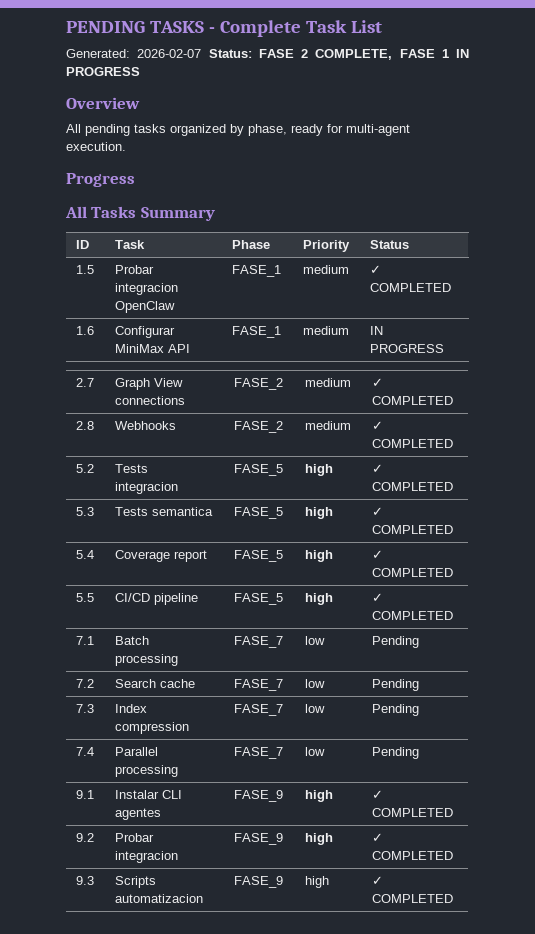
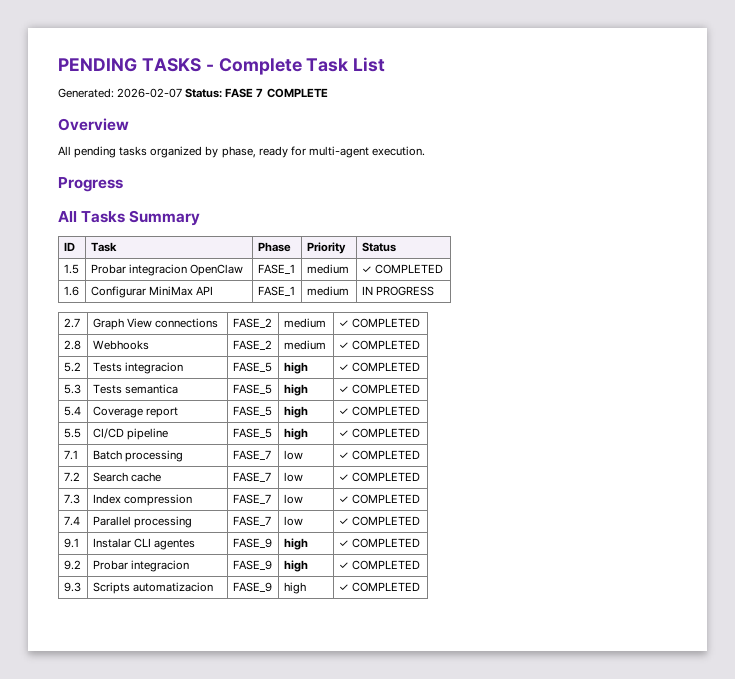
[301,49,469,60] [66,67,140,76] 2 COMPLETE, FASE 1 IN PROGRESS -> [256,88,328,98] 7 COMPLETE
[372,636,420,648] Pending -> [338,450,420,460] ✓ COMPLETED
[372,679,420,691] Pending -> [338,472,420,482] ✓ COMPLETED
[372,704,420,716] Pending -> [338,494,420,504] ✓ COMPLETED
[372,747,420,759] Pending -> [338,516,420,526] ✓ COMPLETED

